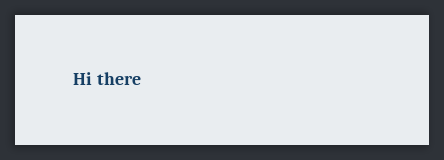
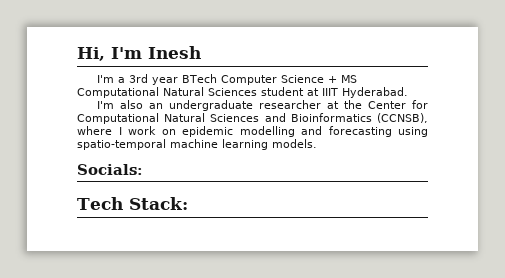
[73,72,141,85] Hi there -> [77,46,201,61] [97,74,358,85] [77,87,408,98] [97,100,429,111] [77,113,428,124] [77,126,428,137] [77,139,317,150] [77,164,143,175] [77,197,188,210] Hi, I'm Inesh // I'm a 3rd year BTech Computer Science + MS Computational Natural Sciences student at IIIT Hyderabad. // I'm also an undergraduate researcher at the Center for Computational Natural Sciences and Bioinformatics (CCNSB), where I work on epidemic modelling and forecasting using spatio-temporal machine learning models. // Socials: // Tech Stack:

